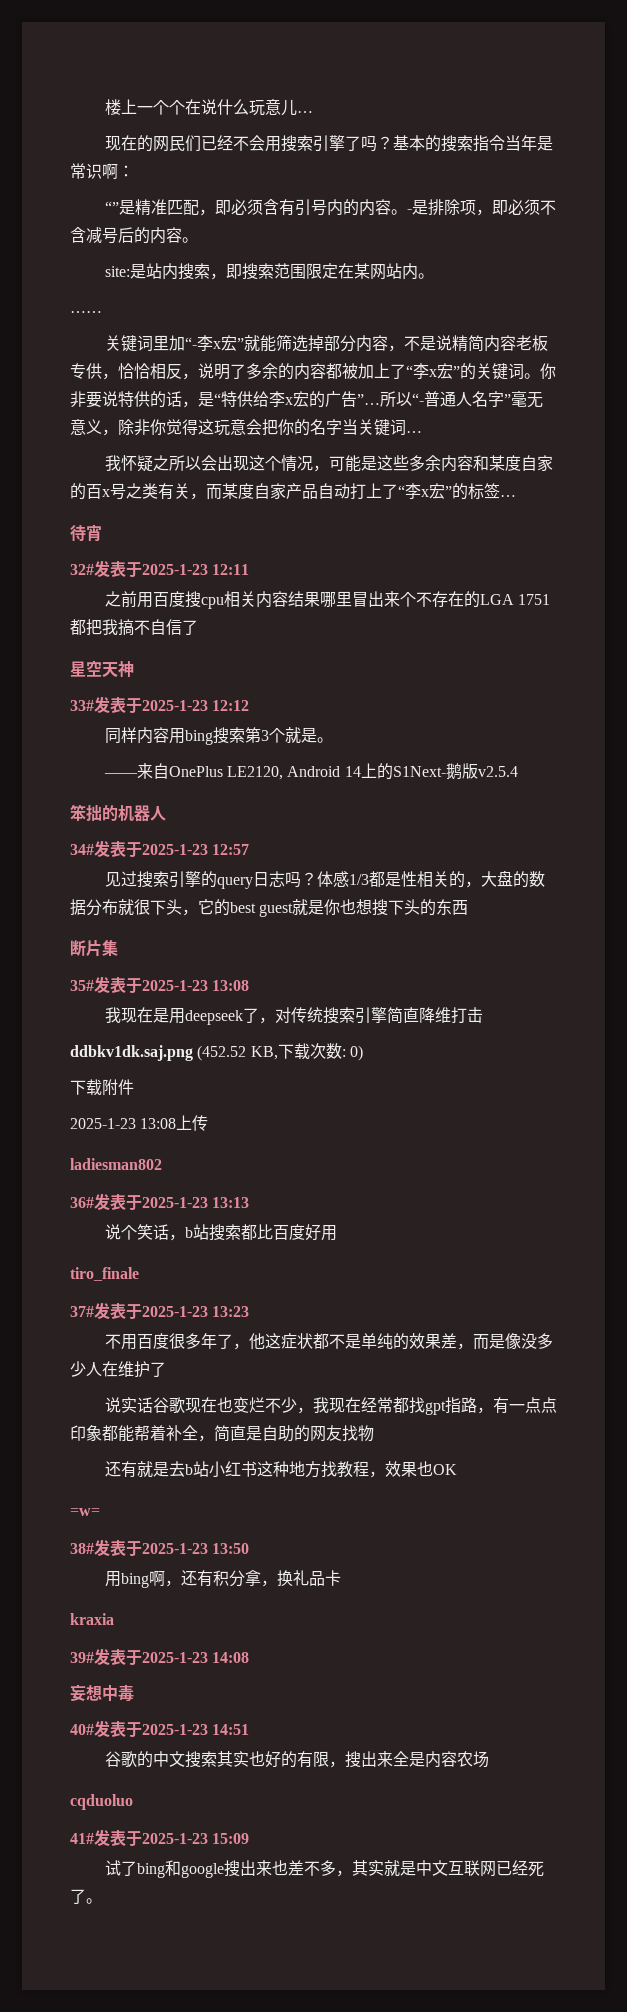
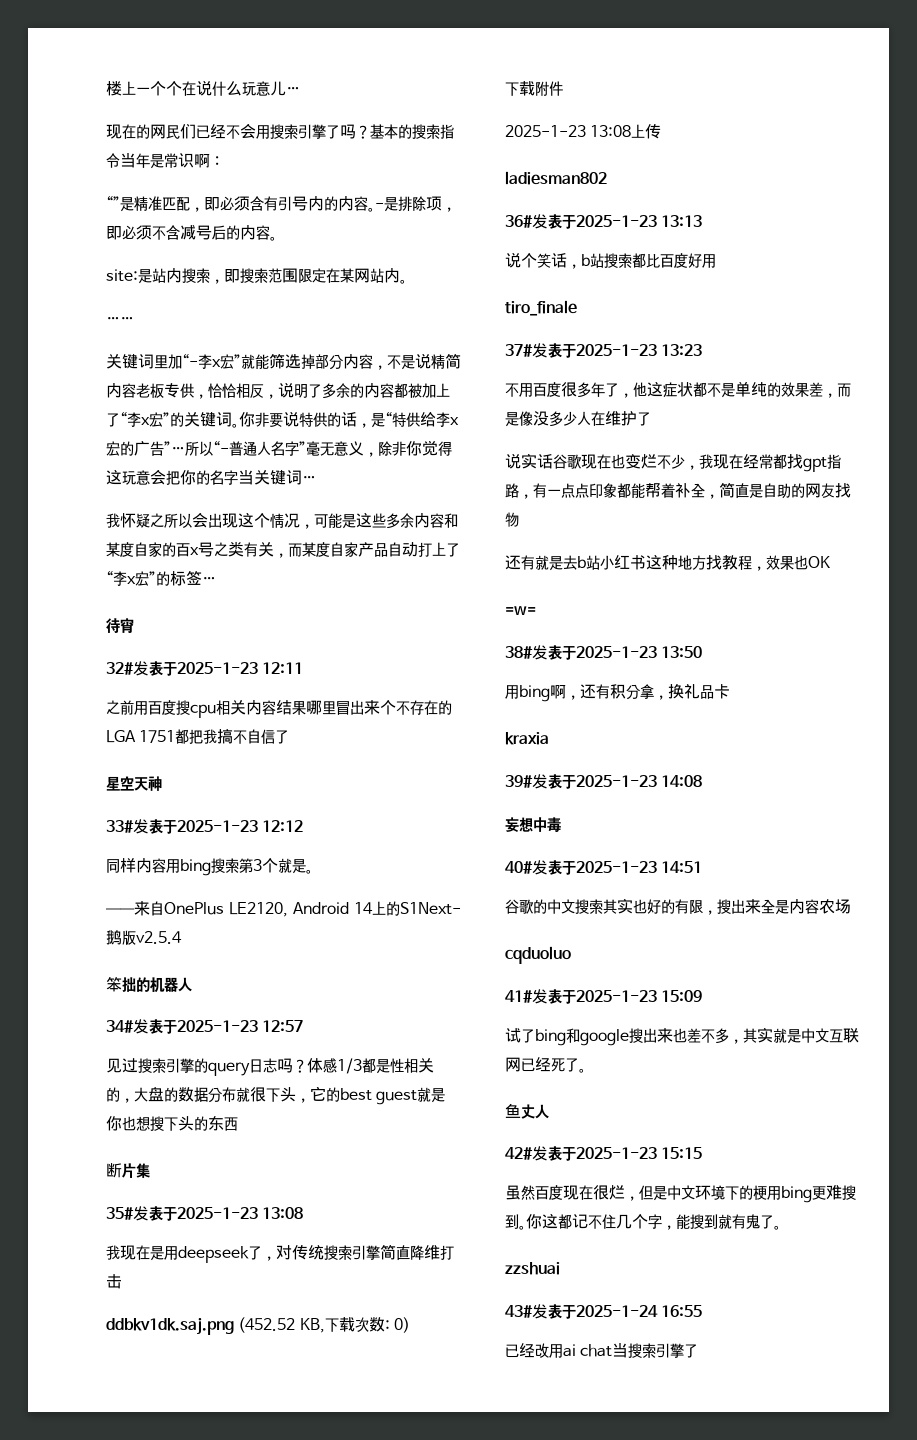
(102, 1901) none -> [505,1103,549,1119] [505,1146,703,1161] [505,1185,856,1203] [505,1214,781,1230] [505,1262,560,1275] [505,1304,703,1319] [505,1343,699,1358] // 鱼丈人 // 42#发表于2025-1-23 15:15 // 虽然百度现在很烂，但是中文环境下的梗用bing更难搜到。你这都记不住几个字，能搜到就有鬼了。 // zzshuai // 43#发表于2025-1-24 16:55 // 已经改用ai chat当搜索引擎了

